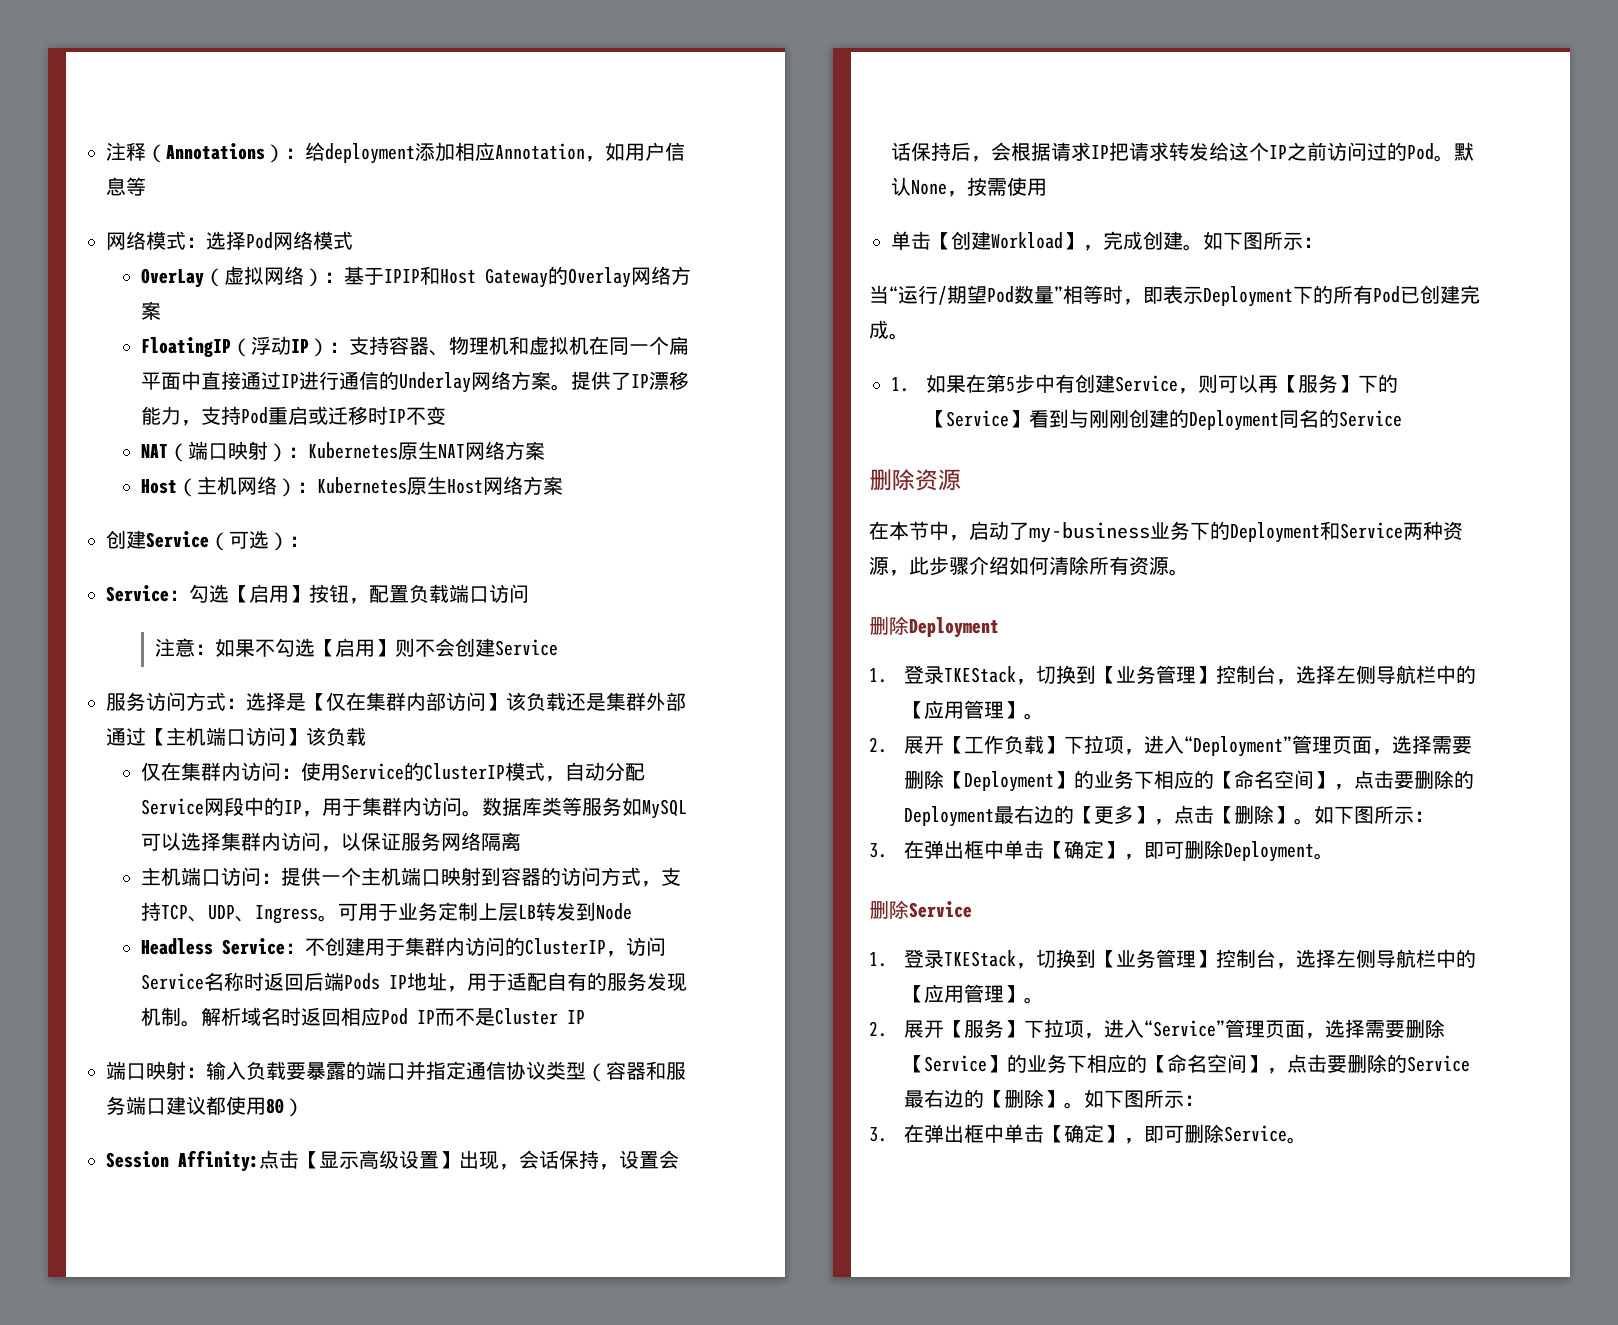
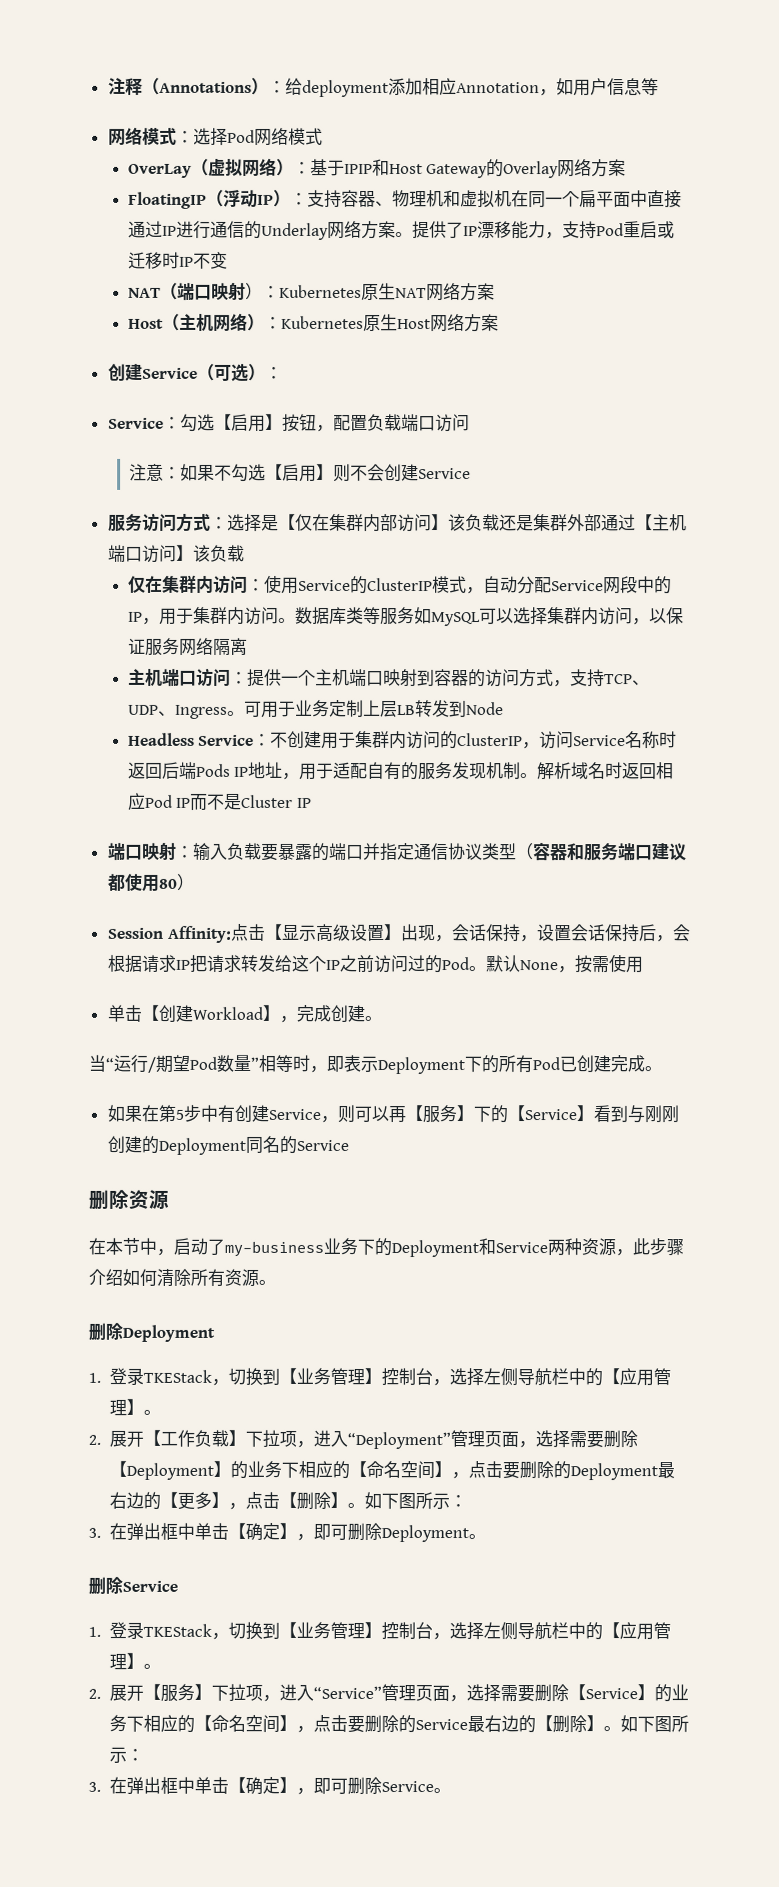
[1203,231,1323,250] 如下图所示： -> (382, 1018) none
[891,377,909,392] 1. -> (662, 1069) none

